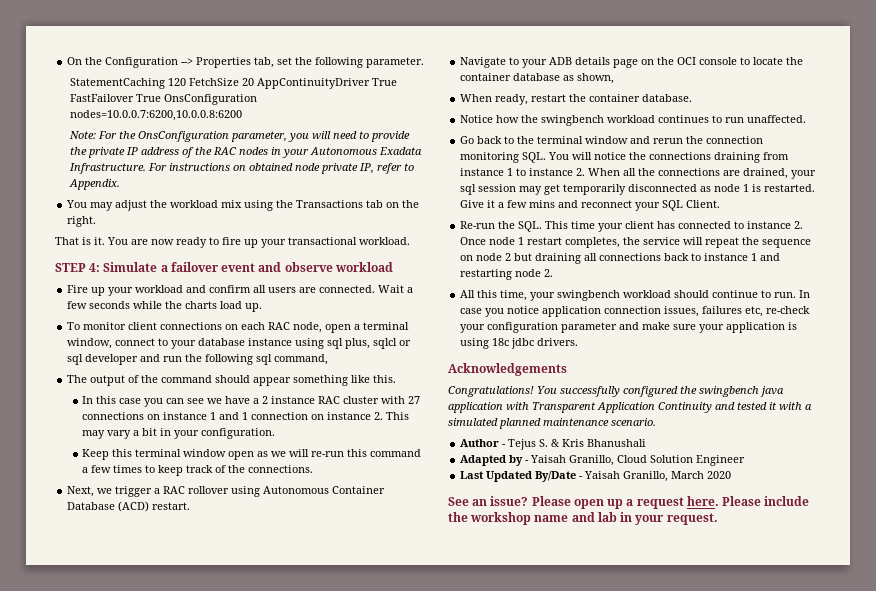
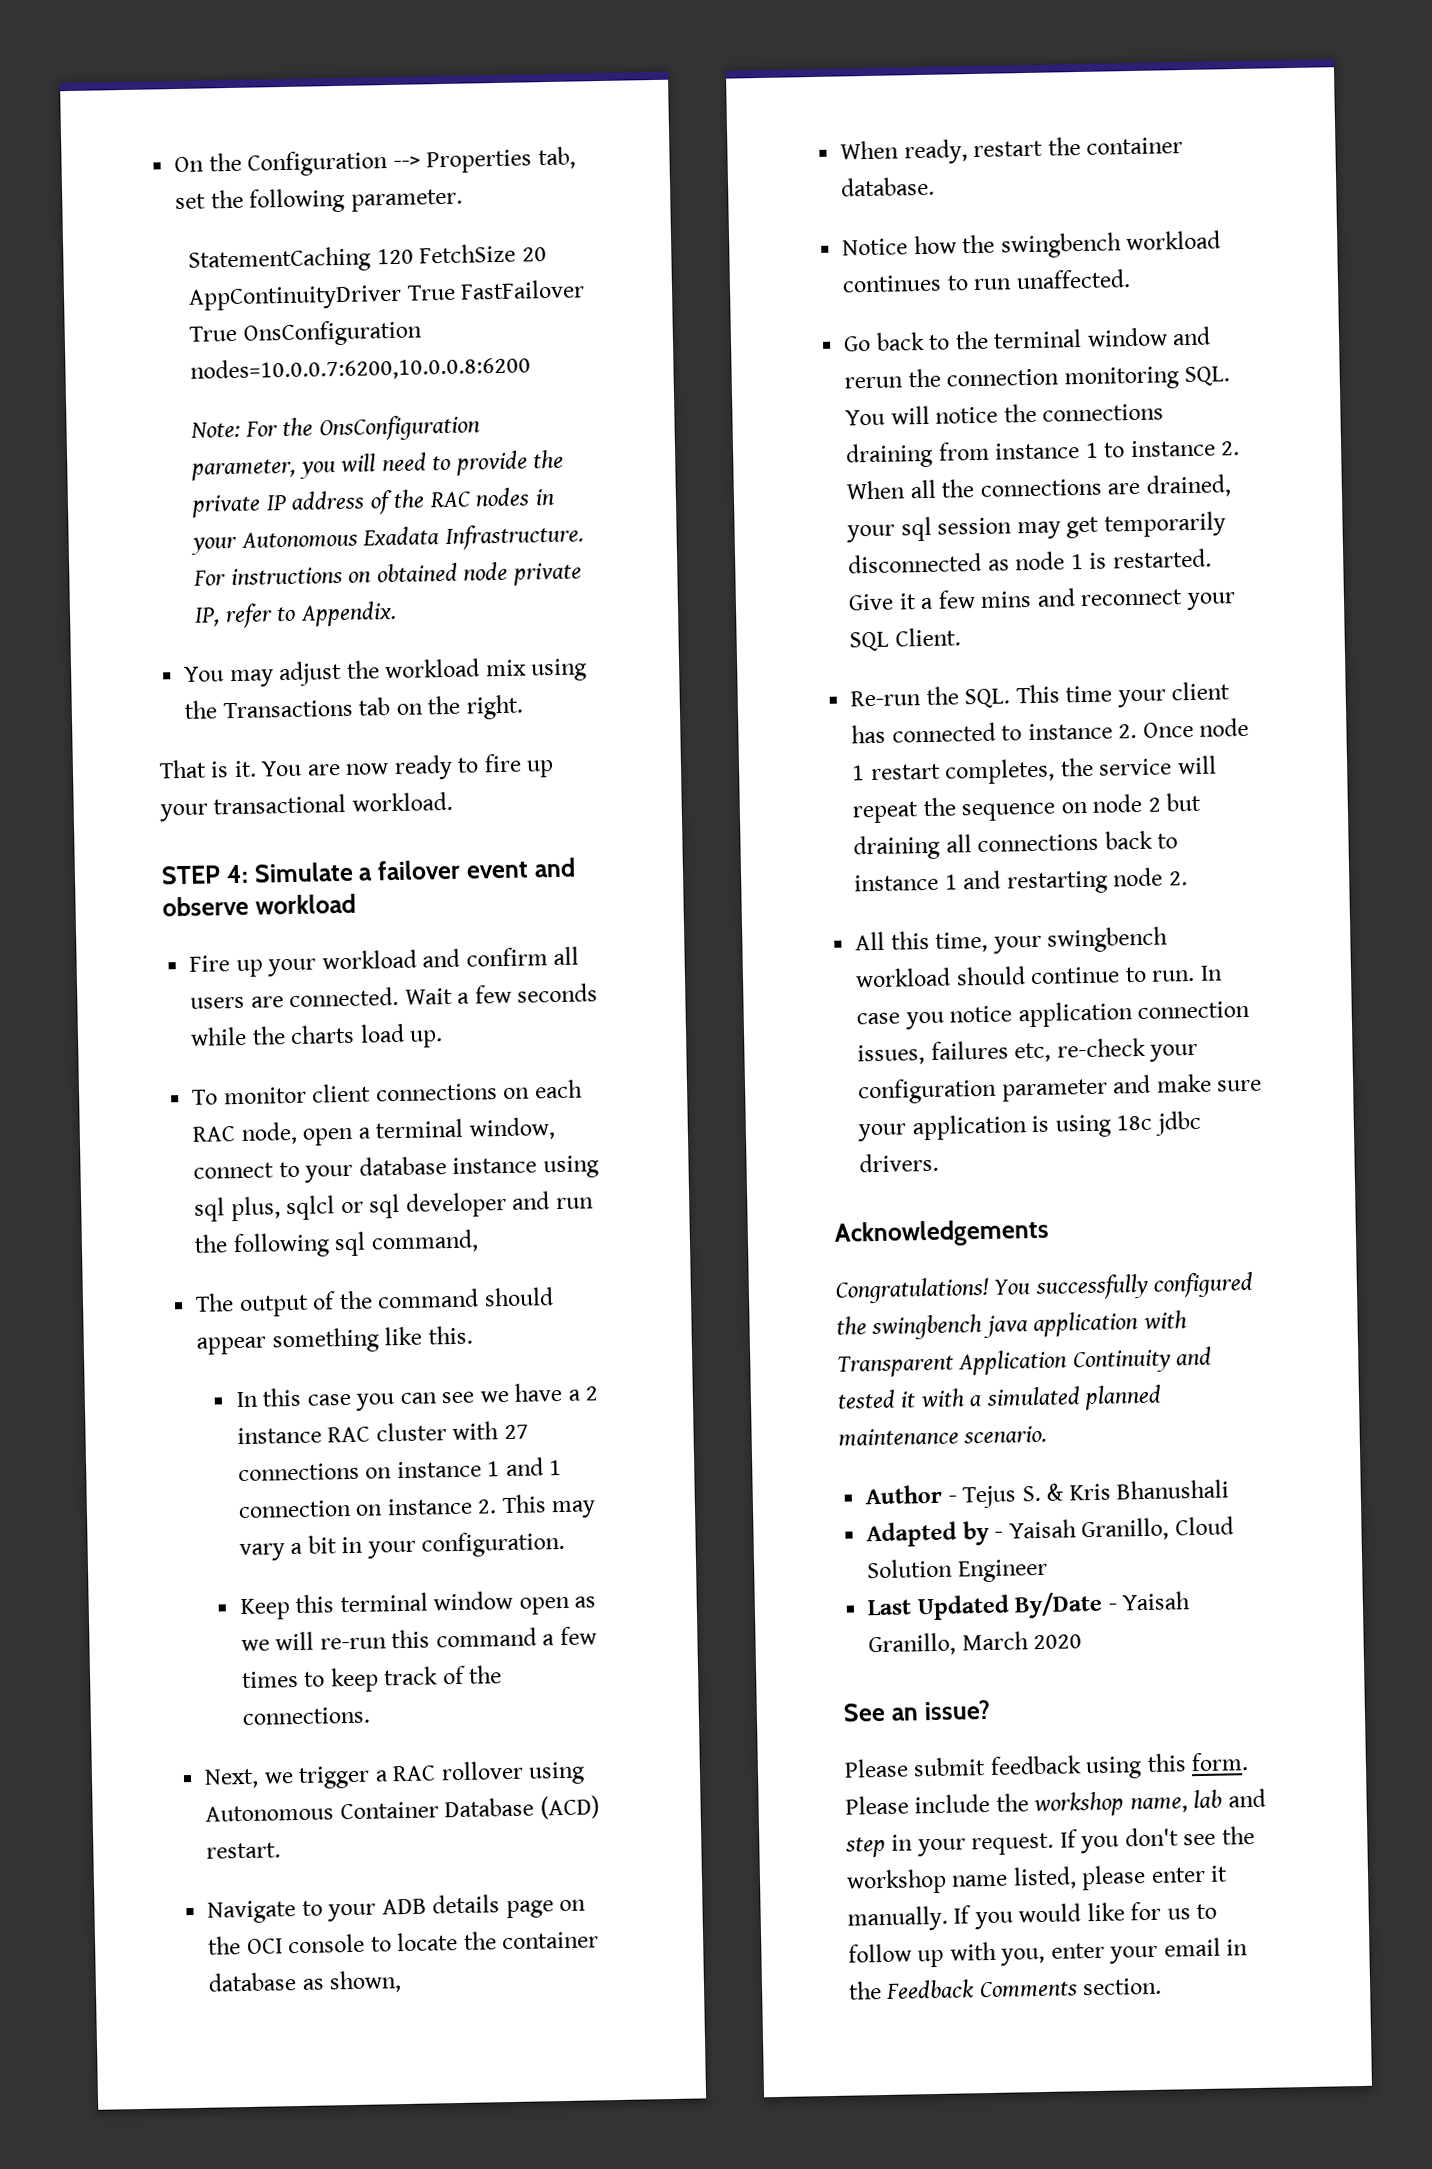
[531,496,810,509] [448,512,718,525] Please open up a request here. Please include the workshop name and lab in your request. -> [844,1752,1250,1780] [845,1788,1266,1818] [845,1825,1255,1858] [846,1865,1229,1895] [847,1901,1218,1932] [848,1937,1249,1968] [848,1977,1163,2000] // Please submit feedback using this form. Please include the workshop name, lab and step in your request. If you don't see the workshop name listed, please enter it manually. If you would like for us to follow up with you, enter your email in the Feedback Comments section.

